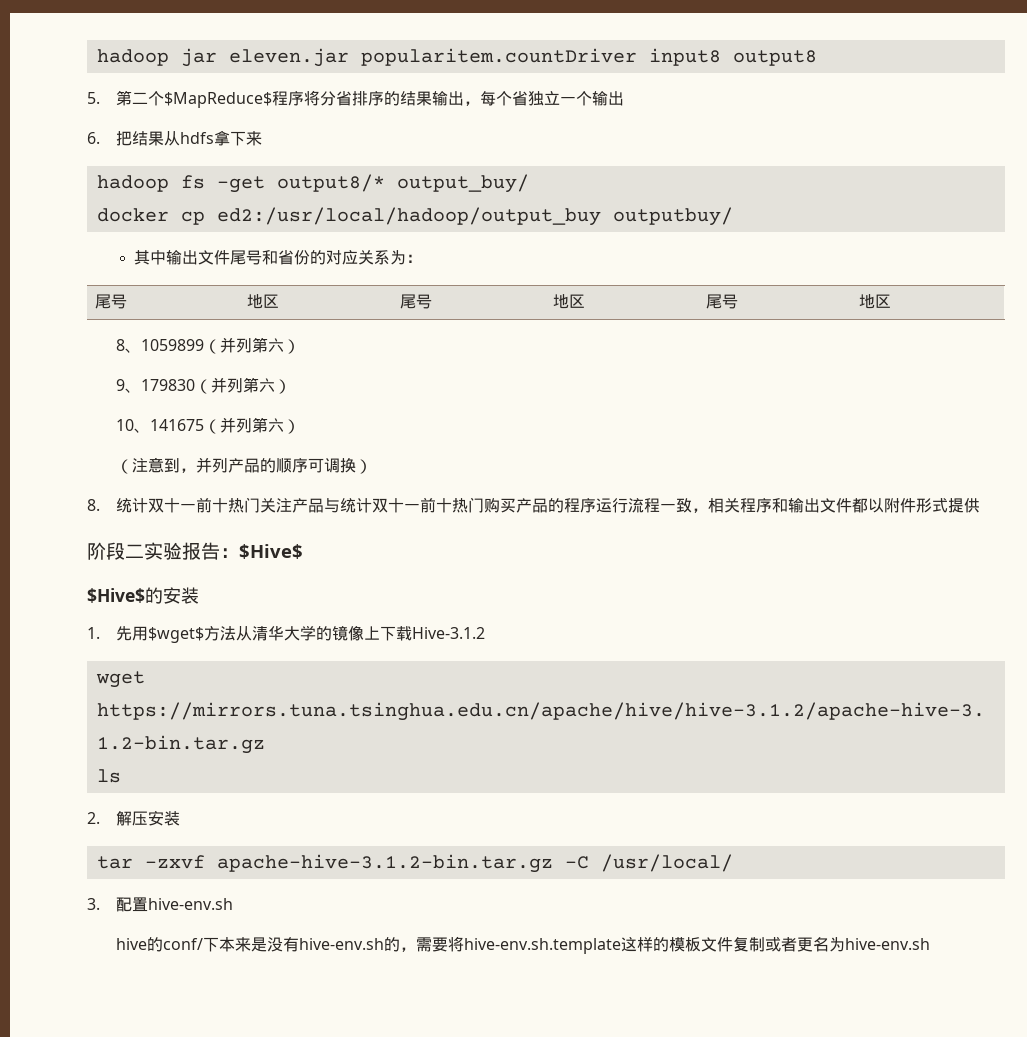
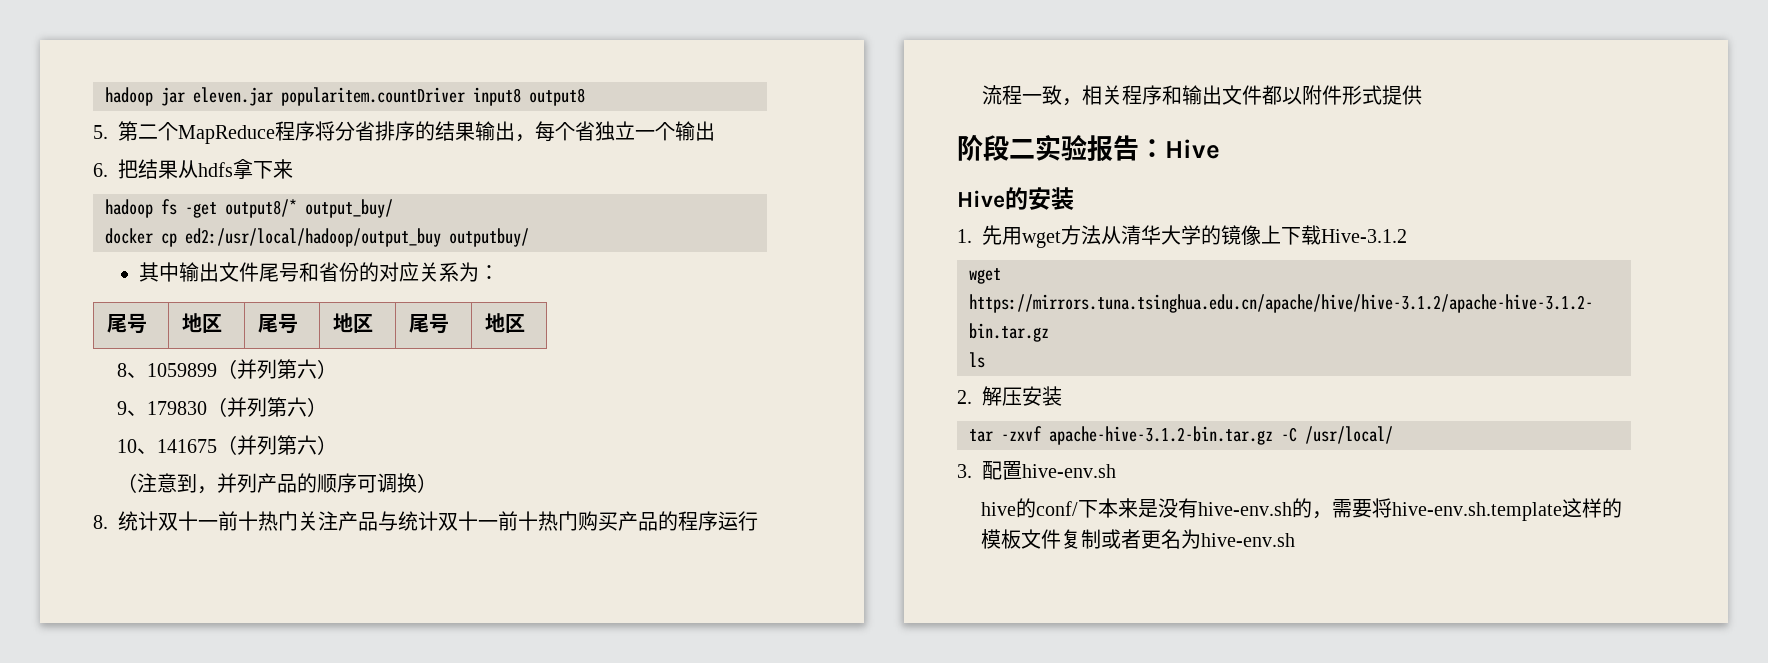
[164,92,273,108] $MapReduce$ -> [178,125,275,144] MapReduce
[239,544,303,559] [87,588,145,603] $Hive$ // $Hive$ -> [1165,139,1220,159] [957,190,1005,208] Hive // Hive
[148,627,205,643] $wget$ -> [1022,231,1061,248] wget

